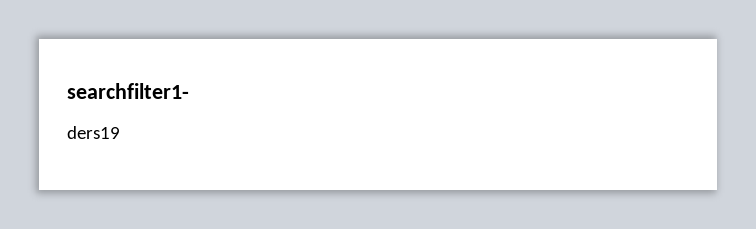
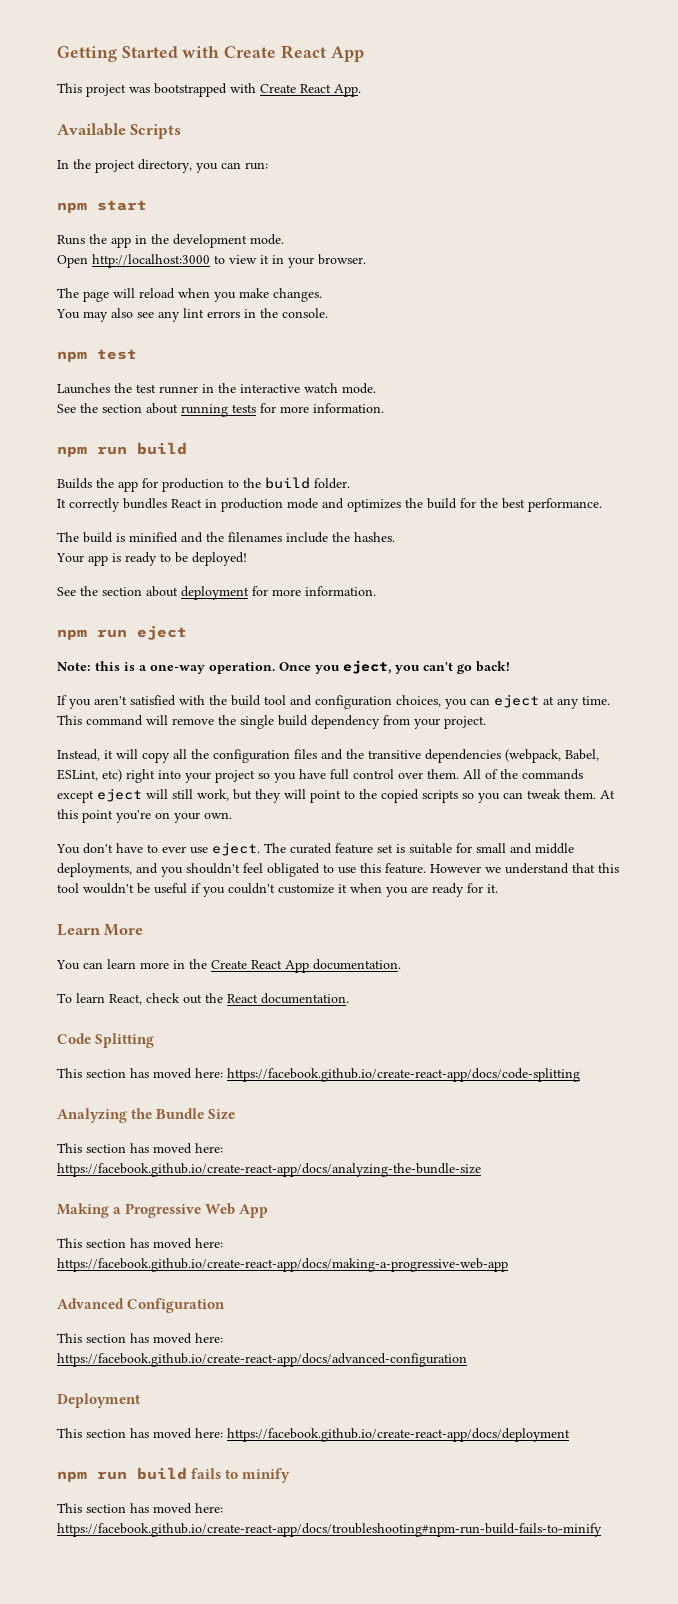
[67,83,189,99] [67,126,120,139] searchfilter1- // ders19 -> [57,45,364,62] [57,83,361,97] [57,123,182,139] [57,159,268,173] [57,200,147,213] [57,234,284,248] [57,254,366,268] [57,288,322,302] [56,308,328,322] [57,349,137,362] [57,383,376,394] [57,403,384,417] [57,442,187,457] [57,477,350,492] [57,498,602,512] [57,532,395,543] [56,552,247,566] [57,586,376,600] [57,625,187,640] [57,660,510,674] [57,694,610,709] [57,715,486,729] [57,749,599,763] [57,769,583,783] [57,788,615,803] [57,809,232,823] [56,842,574,856] [57,863,619,877] [57,883,498,897] [57,924,144,936] [56,959,401,973] [57,993,349,1005] [57,1033,155,1048] [57,1068,580,1082] [57,1108,236,1123] [57,1143,223,1154] [57,1163,481,1177] [57,1203,269,1218] [57,1238,223,1249] [57,1258,508,1272] [57,1298,226,1313] [57,1333,223,1344] [57,1353,467,1367] [57,1393,141,1408] [57,1428,570,1442] [57,1467,291,1483] [57,1503,223,1514] [57,1523,602,1537] Getting Started with Create React App // This project was bootstrapped with Create React App. // Available Scripts // In the project directory, you can run: // npm start // Runs the app in the development mode. // Open http://localhost:3000 to view it in your browser. // The page will reload when you make changes. // You may also see any lint errors in the console. // npm test // Launches the test runner in the interactive watch mode. // See the section about running tests for more information. // npm run build // Builds the app for production to the build folder. // It correctly bundles React in production mode and optimizes the build for the best performance. // The build is minified and the filenames include the hashes. // Your app is ready to be deployed! // See the section about deployment for more information. // npm run eject // Note: this is a one-way operation. Once you eject, you can't go back! // If you aren't satisfied with the build tool and configuration choices, you can eject at any time. This command will remove the single build dependency from your project. // Instead, it will copy all the configuration files and the transitive dependencies (webpack, Babel, ESLint, etc) right into your project so you have full control over them. All of the commands except eject will still work, but they will point to the copied scripts so you can tweak them. At this point you're on your own. // You don't have to ever use eject. The curated feature set is suitable for small and middle deployments, and you shouldn't feel obligated to use this feature. However we understand that this tool wouldn't be useful if you couldn't customize it when you are ready for it. // Learn More // You can learn more in the Create React App documentation. // To learn React, check out the React documentation. // Code Splitting // This section has moved here: https://facebook.github.io/create-react-app/docs/code-splitting // Analyzing the Bundle Size // This section has moved here: https://facebook.github.io/create-react-app/docs/analyzing-the-bundle-size // Making a Progressive Web App // This section has moved here: https://facebook.github.io/create-react-app/docs/making-a-progressive-web-app // Advanced Configuration // This section has moved here: https://facebook.github.io/create-react-app/docs/advanced-configuration // Deployment // This section has moved here: https://facebook.github.io/create-react-app/docs/deployment // npm run build fails to minify // This section has moved here: https://facebook.github.io/create-react-app/docs/troubleshooting#npm-run-build-fails-to-minify

